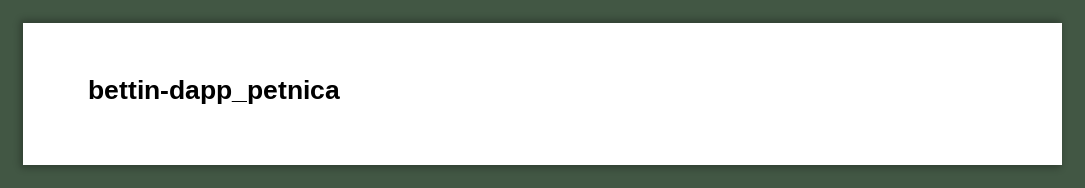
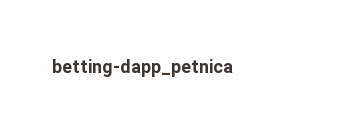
[88,80,340,104] bettin-dapp_petnica -> [52,59,233,77] betting-dapp_petnica

